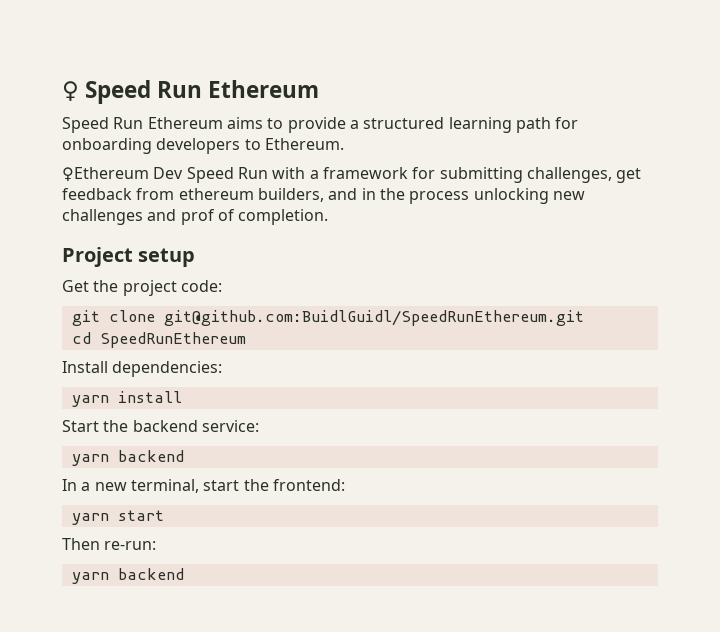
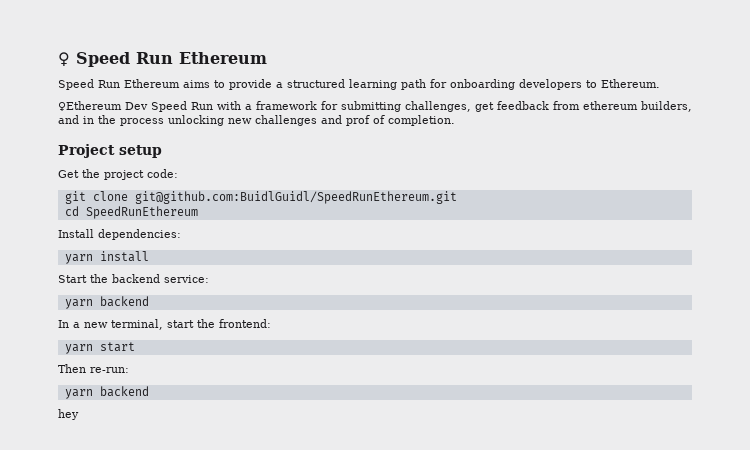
(184, 574) none -> [58,409,79,420] // hey

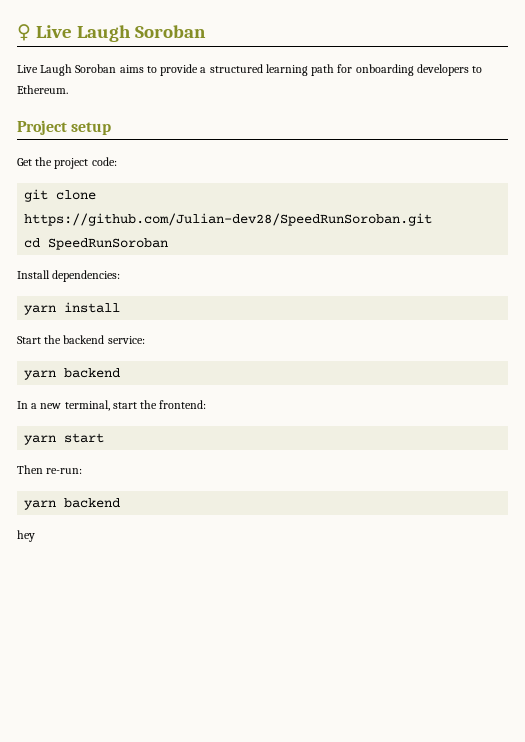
[76,52,267,67] [58,79,180,90] Speed Run Ethereum // Speed Run Ethereum -> [35,25,206,42] [17,64,117,76] Live Laugh Soroban // Live Laugh Soroban
[58,101,692,112] [58,115,455,126] // ♀Ethereum Dev Speed Run with a framework for submitting challenges, get feedback from ethereum builders, and in the process unlocking new challenges and prof of completion. -> (68, 89) none
[134,191,457,204] git@github.com:BuidlGuidl/SpeedRunEthereum.git -> [24,213,433,226] https://github.com/Julian-dev28/SpeedRunSoroban.git
[85,206,198,219] SpeedRunEthereum -> [48,238,169,250] SpeedRunSoroban

